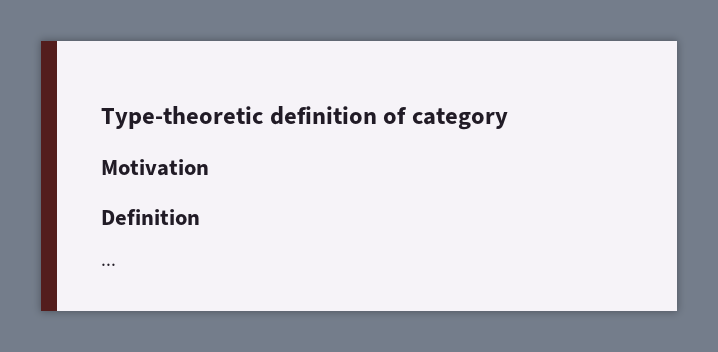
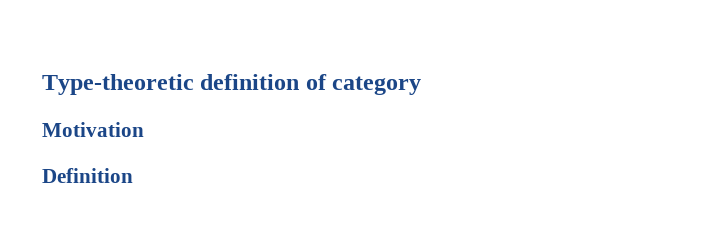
[101,263,116,266] // ... -> (133, 175) none

